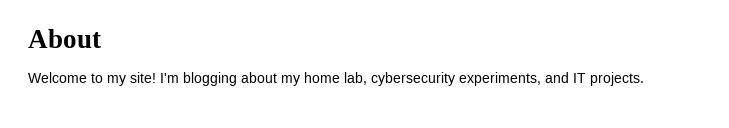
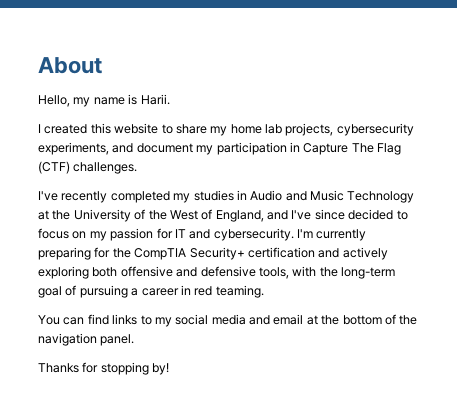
[28,72,644,86] Welcome to my site! I'm blogging about my home lab, cybersecurity experiments, and IT projects. -> [38,94,170,107] [38,123,414,136] [38,142,401,155] [38,161,138,174] [38,190,415,203] [38,209,408,222] [38,228,367,241] [38,247,388,260] [38,266,395,279] [38,285,264,298] [38,314,418,327] [38,333,135,346] [38,362,170,375] Hello, my name is Harii. // I created this website to share my home lab projects, cybersecurity experiments, and document my participation in Capture The Flag (CTF) challenges. // I've recently completed my studies in Audio and Music Technology at the University of the West of England, and I've since decided to focus on my passion for IT and cybersecurity. I'm currently preparing for the CompTIA Security+ certification and actively exploring both offensive and defensive tools, with the long-term goal of pursuing a career in red teaming. // You can find links to my social media and email at the bottom of the navigation panel. // Thanks for stopping by!

